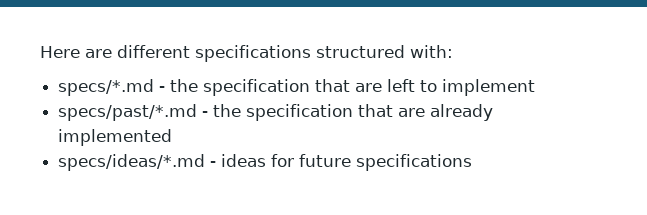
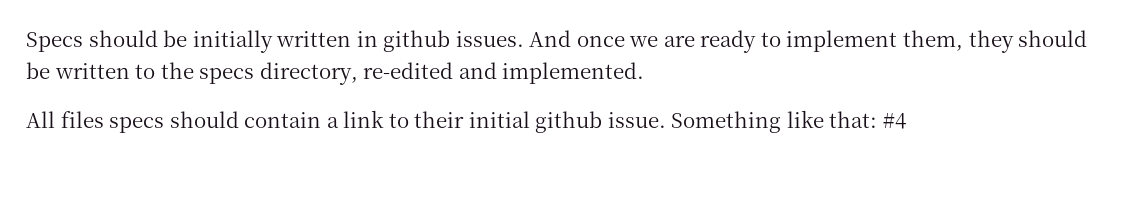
[40,45,453,62] [58,79,536,96] [58,104,494,121] [58,129,173,146] [58,154,473,171] Here are different specifications structured with: // specs/*.md - the specification that are left to implement // specs/past/*.md - the specification that are already implemented // specs/ideas/*.md - ideas for future specifications -> [26,30,1088,53] [26,62,645,85] [26,110,907,133] Specs should be initially written in github issues. And once we are ready to implement them, they should be written to the specs directory, re-edited and implemented. // All files specs should contain a link to their initial github issue. Something like that: #4

